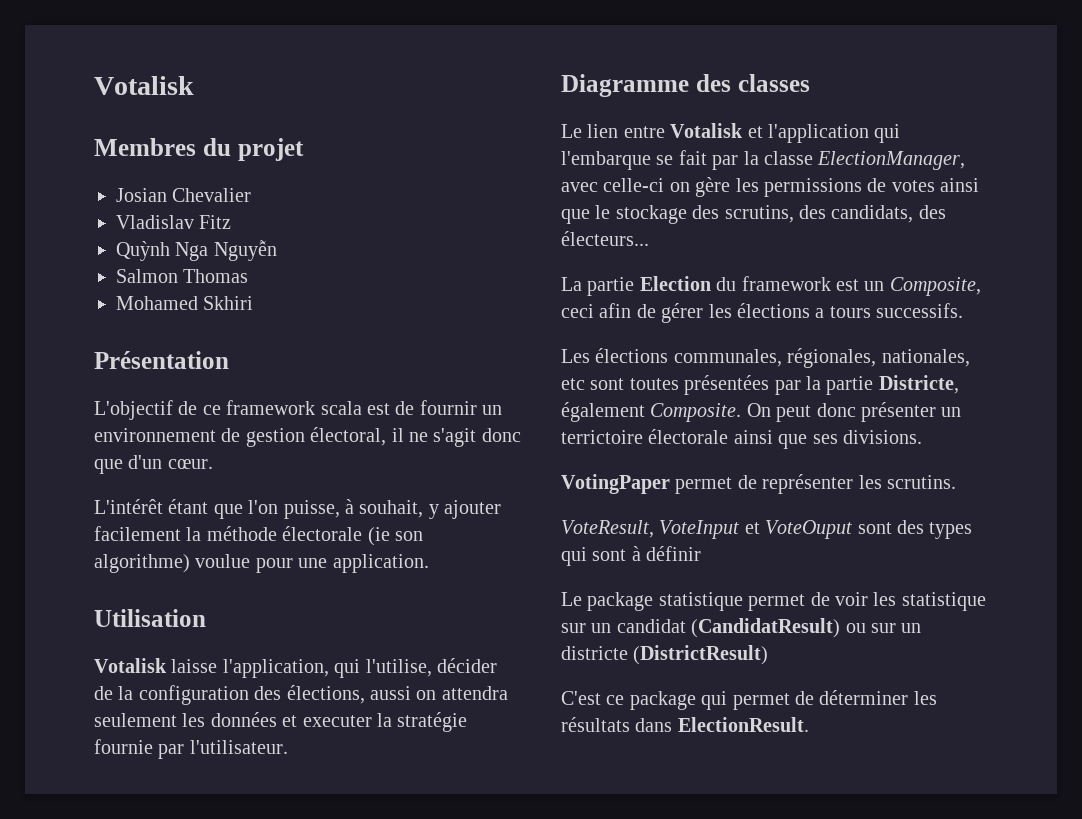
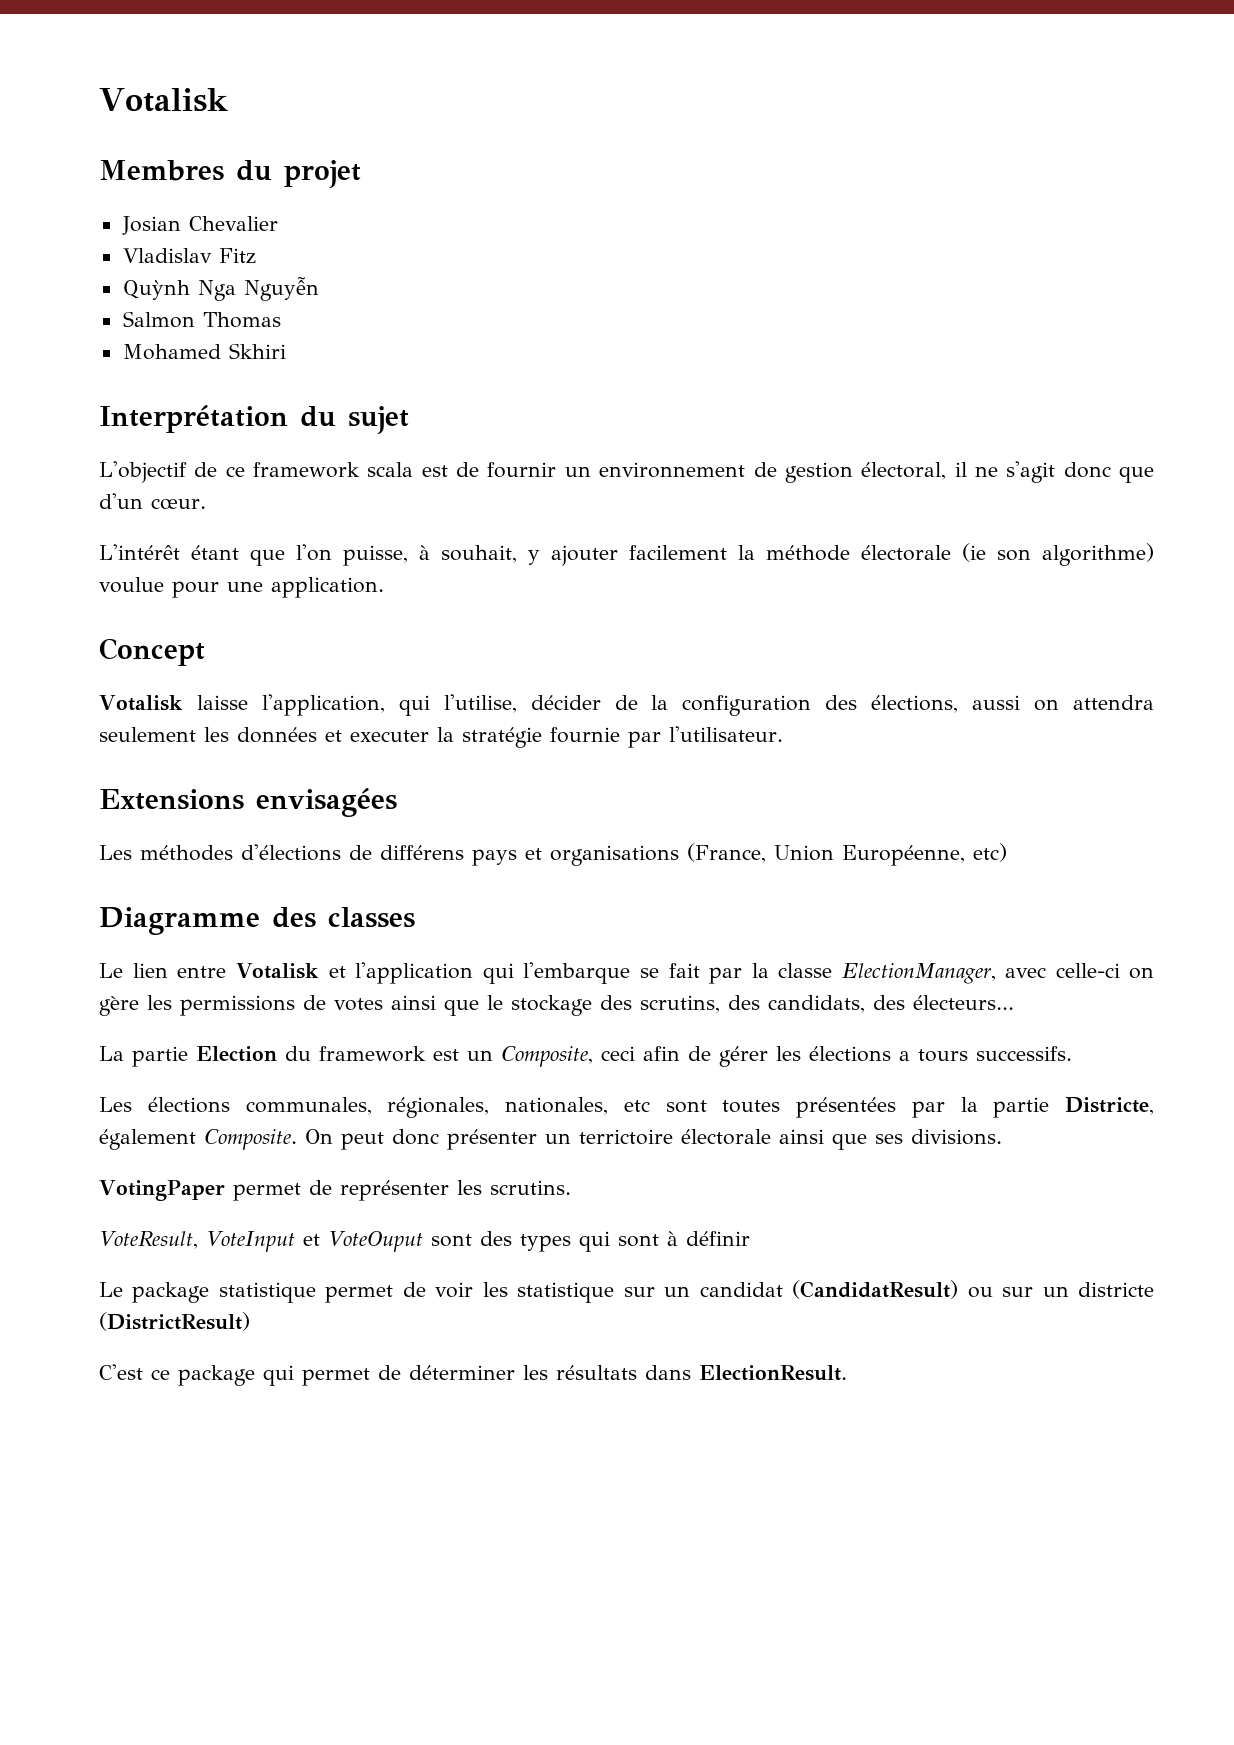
[94,351,229,369] Présentation -> [99,405,409,434] Interprétation du sujet
[94,609,206,627] Utilisation -> [99,638,205,666] Concept
(288, 747) none -> [99,788,397,817] [99,843,1007,866] // Extensions envisagées // Les méthodes d'élections de différens pays et organisations (France, Union Européenne, etc)

